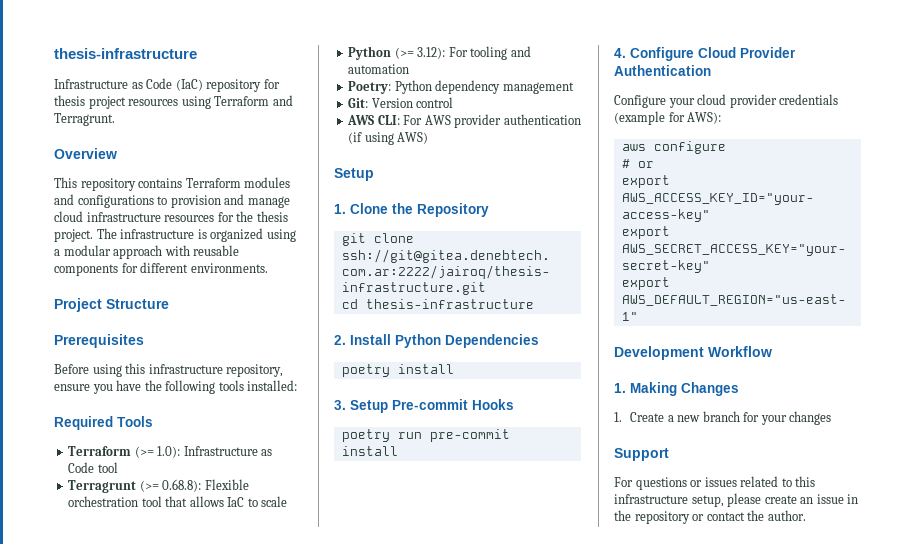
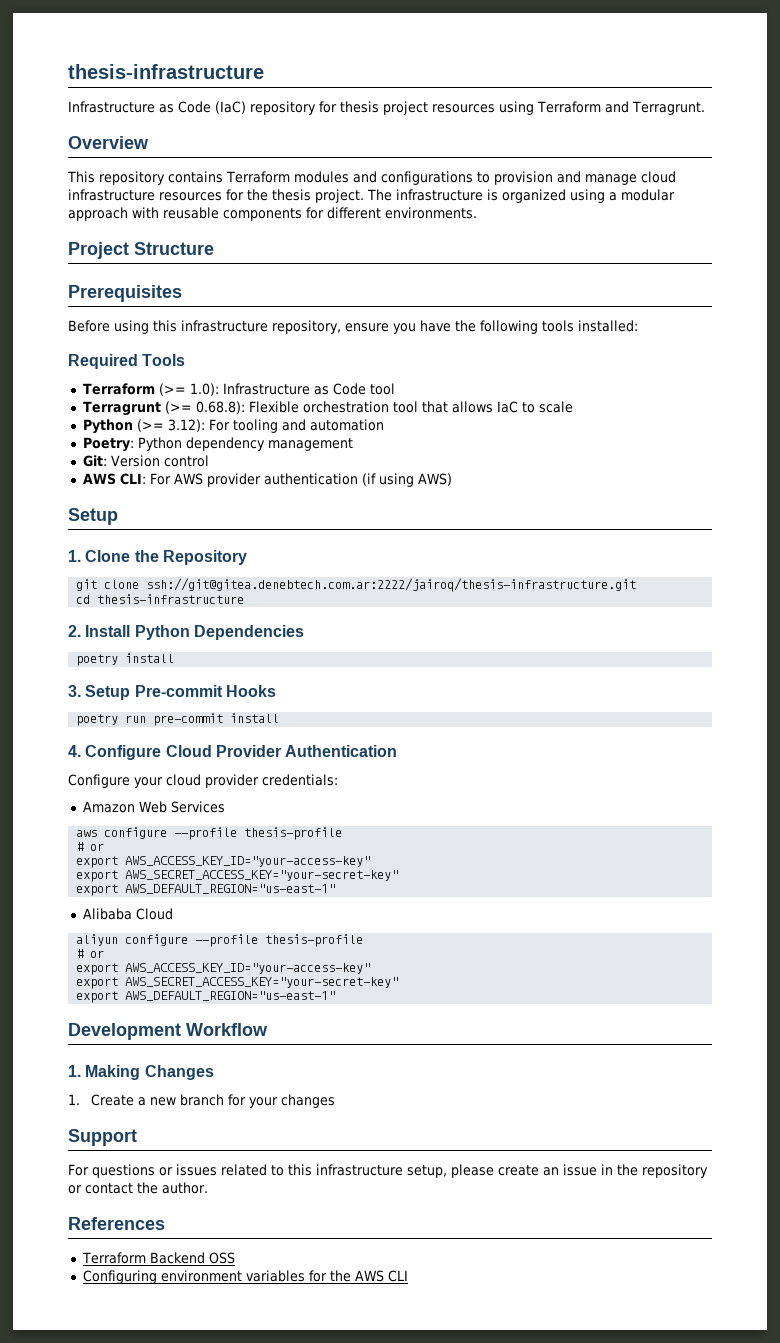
[779,94,839,105] [614,111,722,125] [621,141,726,154] credentials (example for AWS): // aws configure -> [262,774,338,786] [82,801,225,813] [76,827,343,840] [76,842,105,851] [76,856,371,868] [76,870,399,882] [76,884,336,896] [82,908,173,920] [76,934,364,947] credentials: // Amazon Web Services // aws configure --profile thesis-profile // # or // export AWS_ACCESS_KEY_ID="your-access-key" // export AWS_SECRET_ACCESS_KEY="your-secret-key" // export AWS_DEFAULT_REGION="us-east-1" // Alibaba Cloud // aliyun configure --profile thesis-profile
(806, 515) none -> [68,1217,165,1230] [81,1252,235,1264] [82,1270,408,1284] // References // Terraform Backend OSS // Configuring environment variables for the AWS CLI

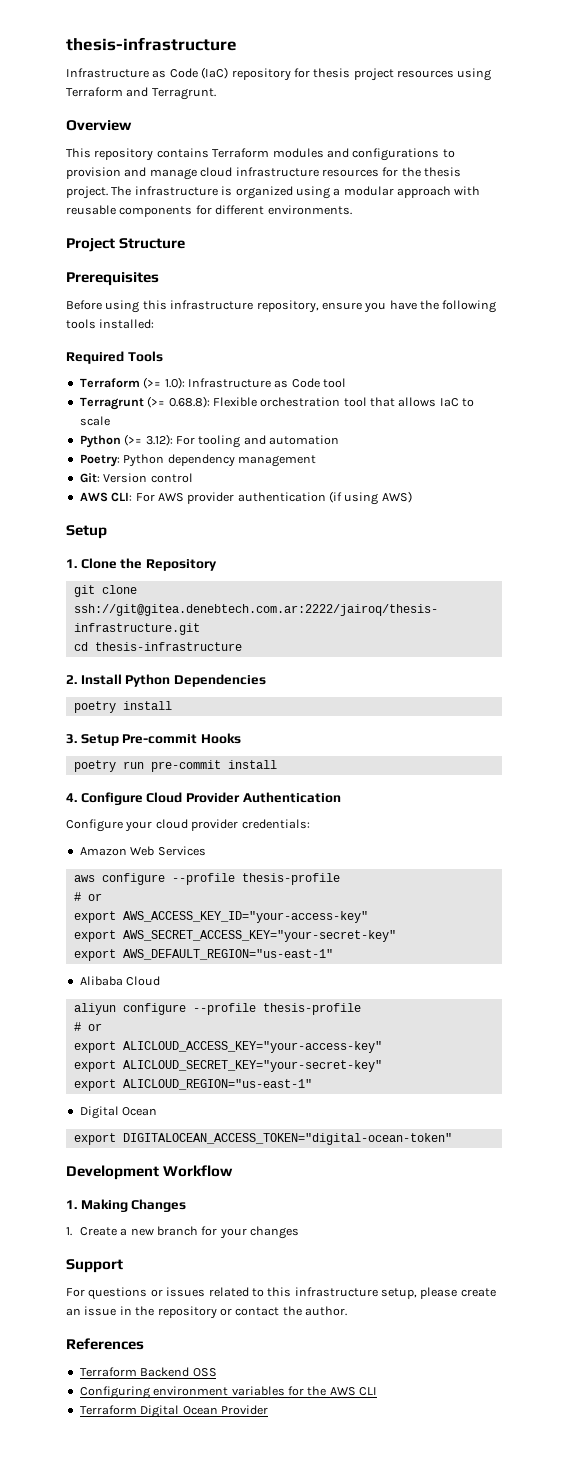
[125,963,371,974] [76,977,399,989] [76,991,336,1003] AWS_ACCESS_KEY_ID="your-access-key" // export AWS_SECRET_ACCESS_KEY="your-secret-key" // export AWS_DEFAULT_REGION="us-east-1" -> [122,1041,382,1053] [73,1060,382,1072] [73,1079,312,1091] [79,1106,158,1119] [73,1133,452,1145] ALICLOUD_ACCESS_KEY="your-access-key" // export ALICLOUD_SECRET_KEY="your-secret-key" // export ALICLOUD_REGION="us-east-1" // Digital Ocean // export DIGITALOCEAN_ACCESS_TOKEN="digital-ocean-token"
(408, 1276) none -> [79,1405,268,1418] // Terraform Digital Ocean Provider

